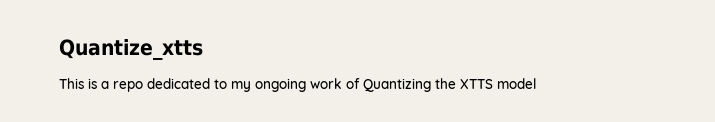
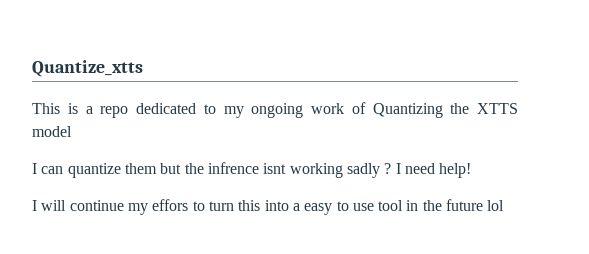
(536, 83) none -> [32,162,472,178] [32,199,505,215] // I can quantize them but the infrence isnt working sadly ? I need help! // I will continue my effors to turn this into a easy to use tool in the future lol

